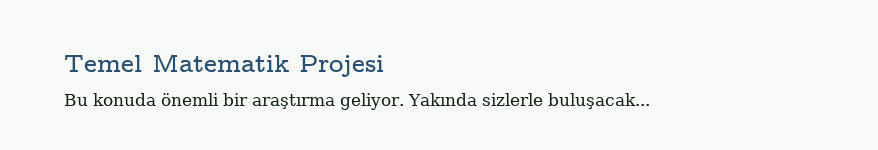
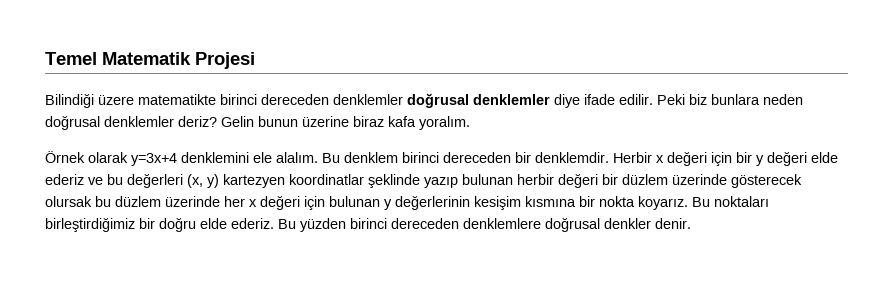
[64,93,650,110] Bu konuda önemli bir araştırma geliyor. Yakında sizlerle buluşacak... -> [45,93,803,108] [45,115,470,130] [45,151,838,166] [45,173,802,188] [45,195,769,210] [45,217,691,232] Bilindiği üzere matematikte birinci dereceden denklemler doğrusal denklemler diye ifade edilir. Peki biz bunlara neden doğrusal denklemler deriz? Gelin bunun üzerine biraz kafa yoralım. // Örnek olarak y=3x+4 denklemini ele alalım. Bu denklem birinci dereceden bir denklemdir. Herbir x değeri için bir y değeri elde ederiz ve bu değerleri (x, y) kartezyen koordinatlar şeklinde yazıp bulunan herbir değeri bir düzlem üzerinde gösterecek olursak bu düzlem üzerinde her x değeri için bulunan y değerlerinin kesişim kısmına bir nokta koyarız. Bu noktaları birleştirdiğimiz bir doğru elde ederiz. Bu yüzden birinci dereceden denklemlere doğrusal denkler denir.

